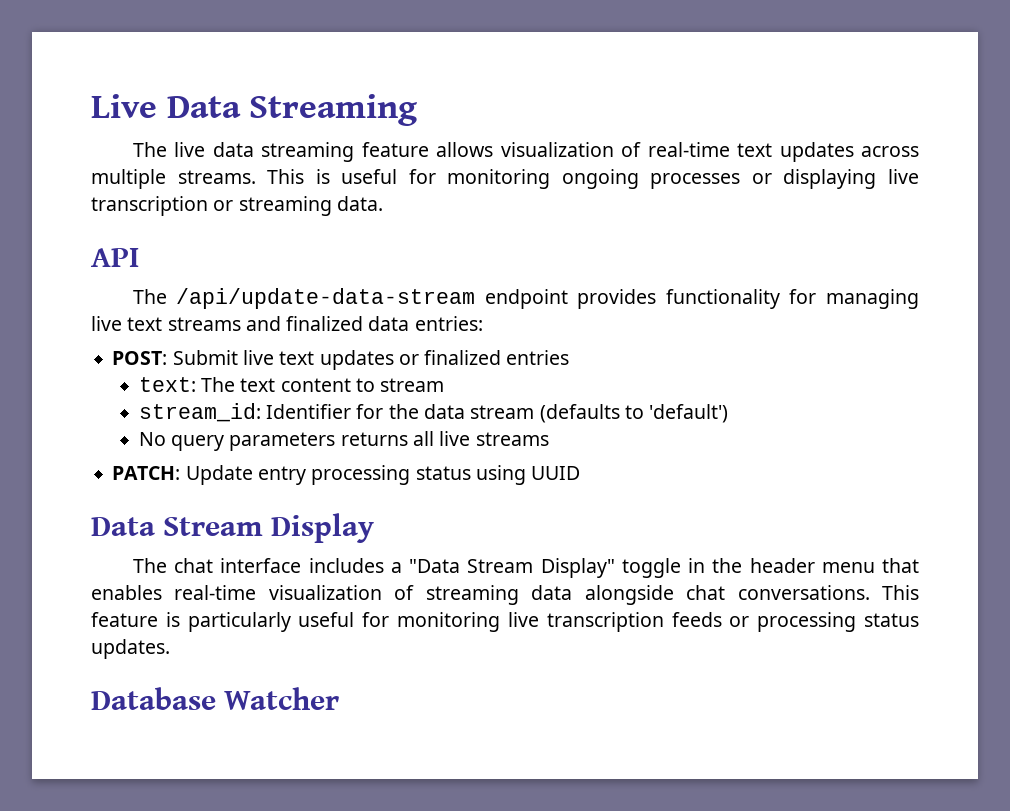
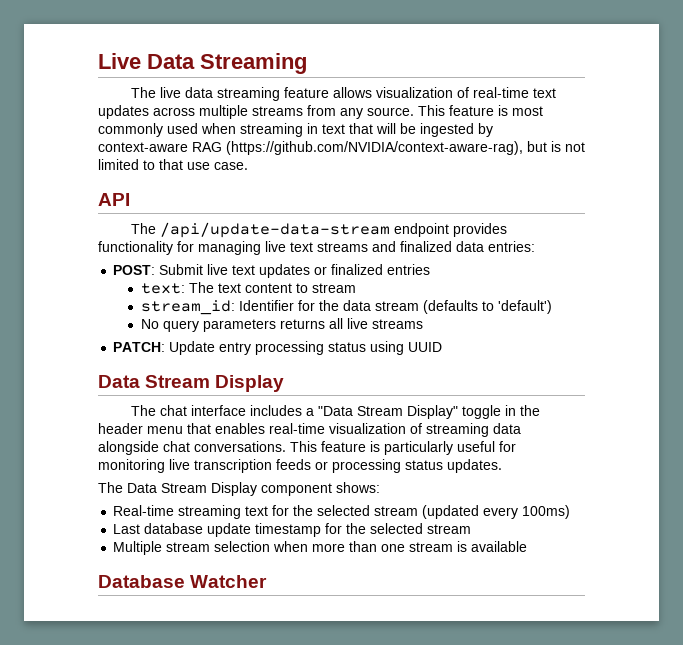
[177,169,919,189] [91,196,383,216] streams. This is useful for monitoring ongoing processes or displaying live transcription or streaming data. -> [252,105,543,119] [98,123,493,137] [98,141,585,155] [98,159,248,170] streams from any source. This feature is most commonly used when streaming in text that will be ingested by context-aware RAG (https://github.com/NVIDIA/context-aware-rag), but is not limited to that use case.
(170, 649) none -> [98,482,380,496] [113,505,571,519] [113,523,472,537] [113,541,528,555] // The Data Stream Display component shows: // Real-time streaming text for the selected stream (updated every 100ms) // Last database update timestamp for the selected stream // Multiple stream selection when more than one stream is available

